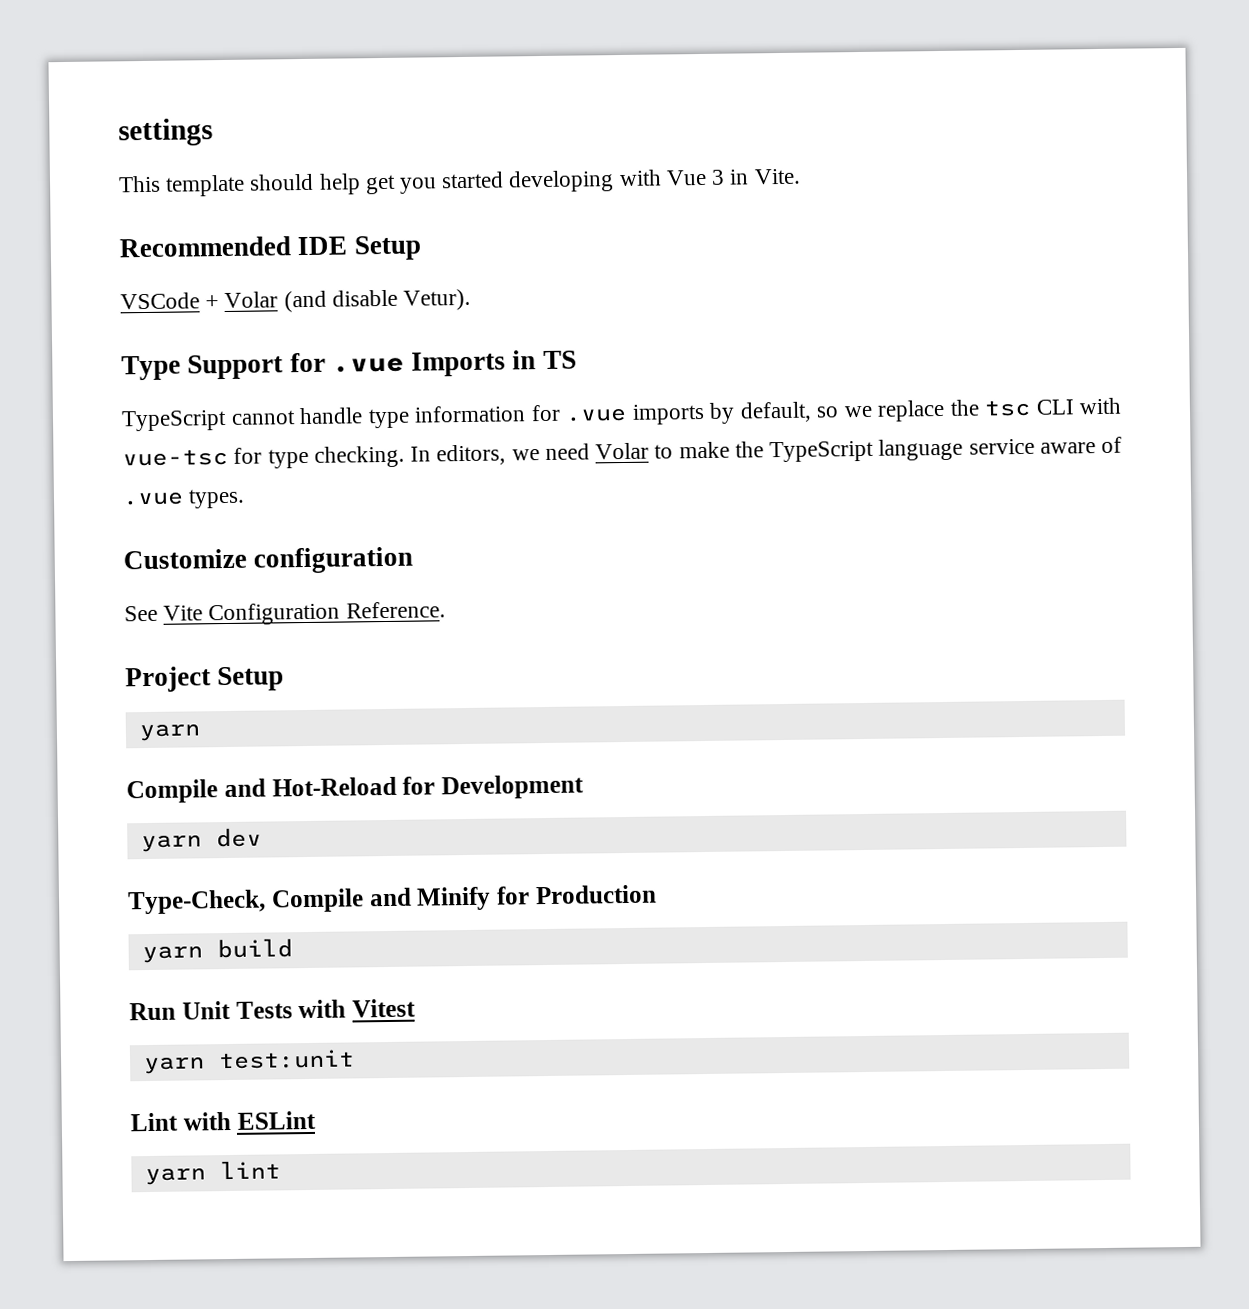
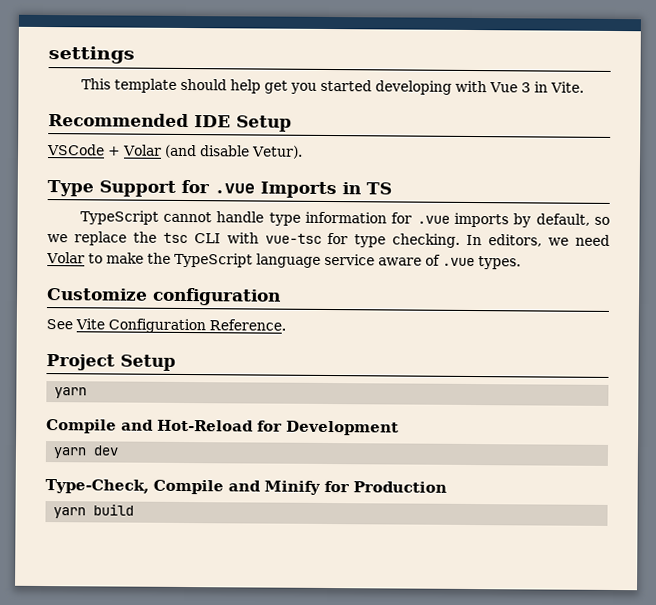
[129,998,416,1021] [143,1049,355,1075] [130,1110,316,1132] [144,1160,281,1186] // Run Unit Tests with Vitest // yarn test:unit // Lint with ESLint // yarn lint -> (135, 510) none

